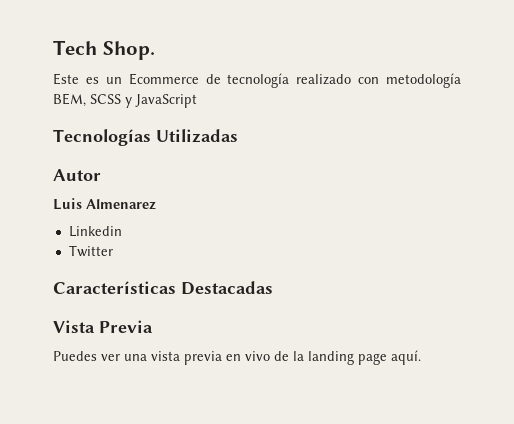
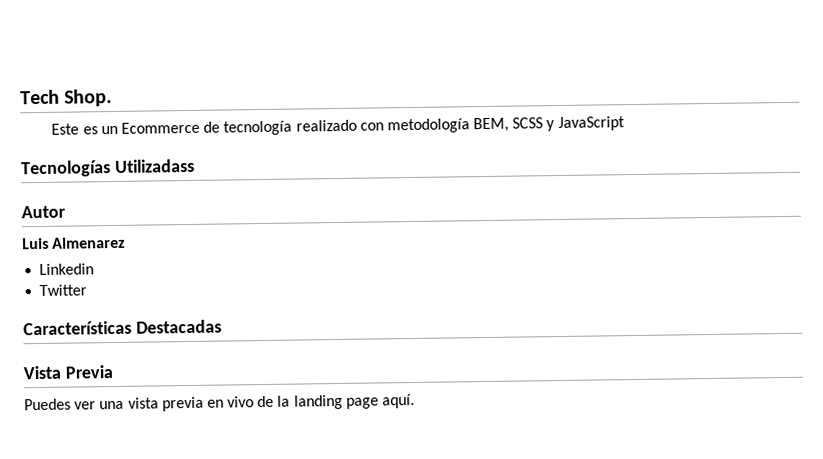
[156,129,238,143] Utilizadas -> [114,158,195,173] Utilizadass

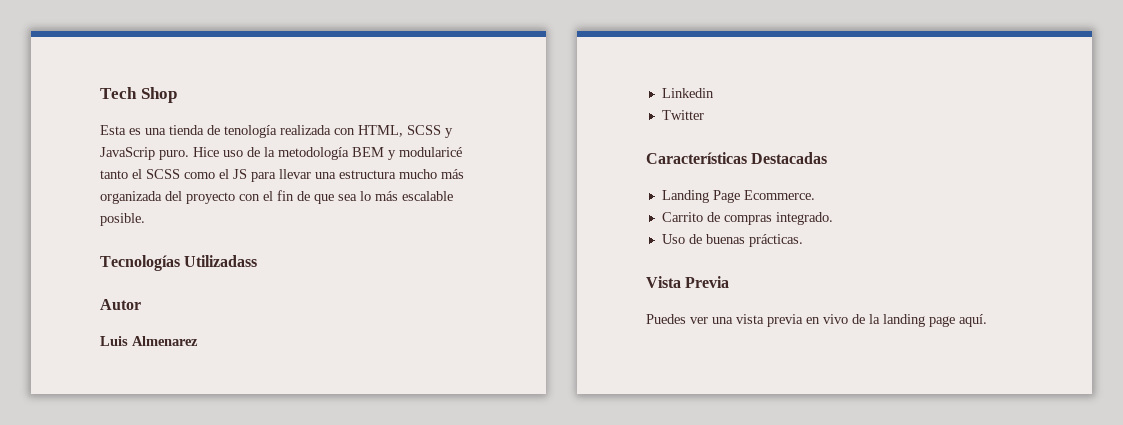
[64,89,113,107] [51,116,625,136] Shop. // Este es un Ecommerce de tecnología realizado con metodología BEM, SCSS y JavaScript -> [140,87,177,103] [100,125,453,138] [100,147,462,160] [100,169,464,182] [100,190,453,204] [100,213,145,226] Shop // Esta es una tienda de tenología realizada con HTML, SCSS y JavaScrip puro. Hice uso de la metodología BEM y modularicé tanto el SCSS como el JS para llevar una estructura mucho más organizada del proyecto con el fin de que sea lo más escalable posible.
(222, 326) none -> [661,190,815,203] [661,212,833,225] [661,234,803,247] // Landing Page Ecommerce. // Carrito de compras integrado. // Uso de buenas prácticas.

